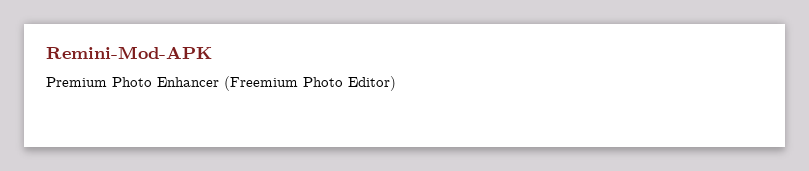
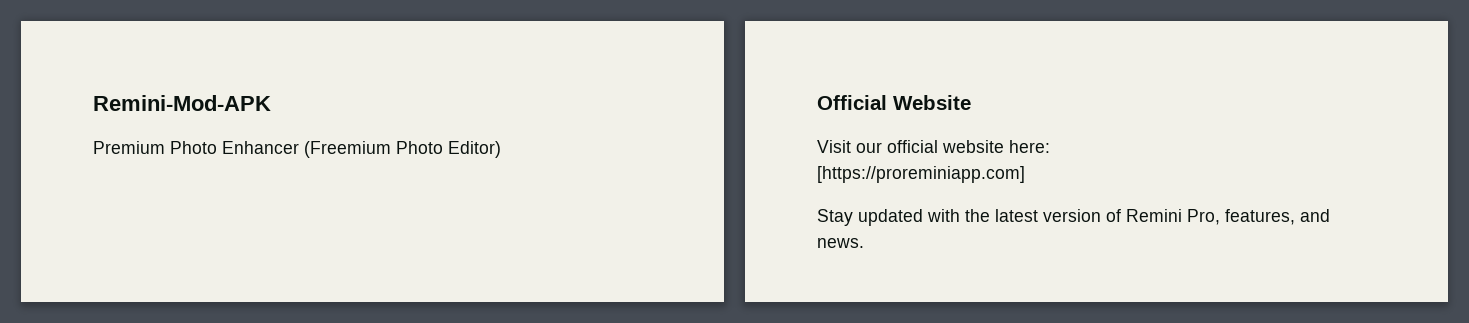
(396, 83) none -> [817,95,971,110] [817,140,1050,153] [817,166,1025,183] [817,209,1330,226] [817,238,864,248] // Official Website // Visit our official website here: // [https://proreminiapp.com] // Stay updated with the latest version of Remini Pro, features, and news.

